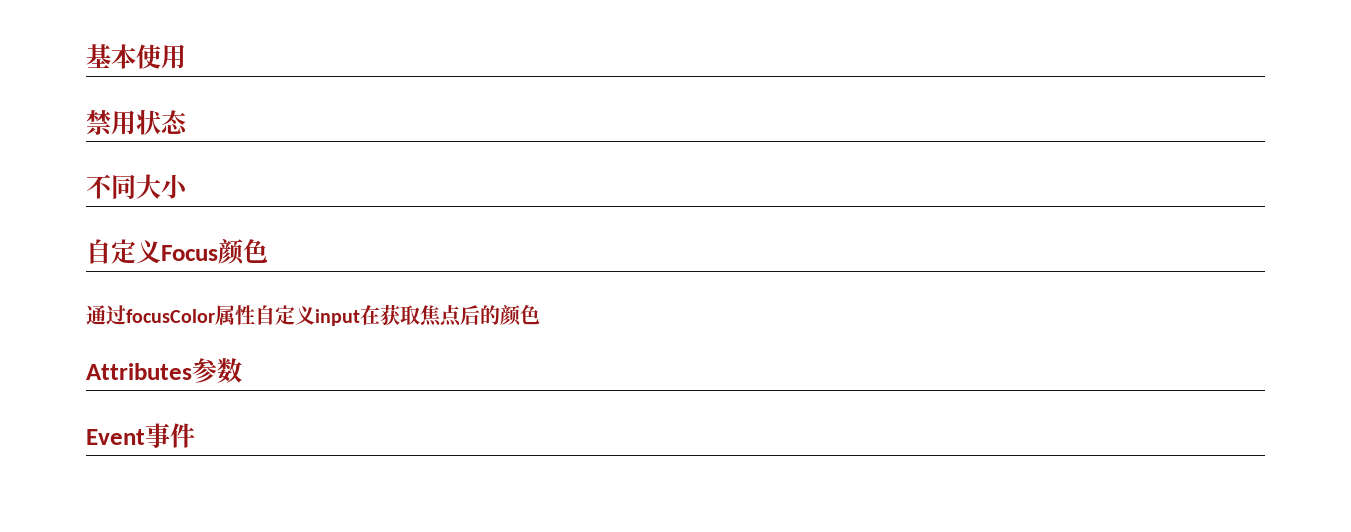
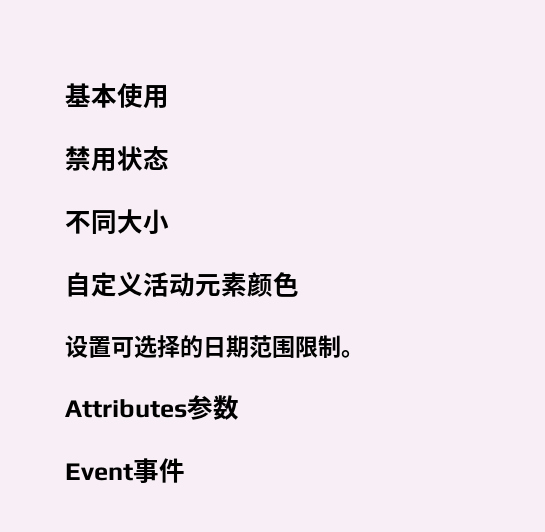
[161,239,268,265] [86,304,540,327] Focus颜色 // 通过focusColor属性自定义input在获取焦点后的颜色 -> [143,272,299,297] [65,335,364,358] 活动元素颜色 // 设置可选择的日期范围限制。

